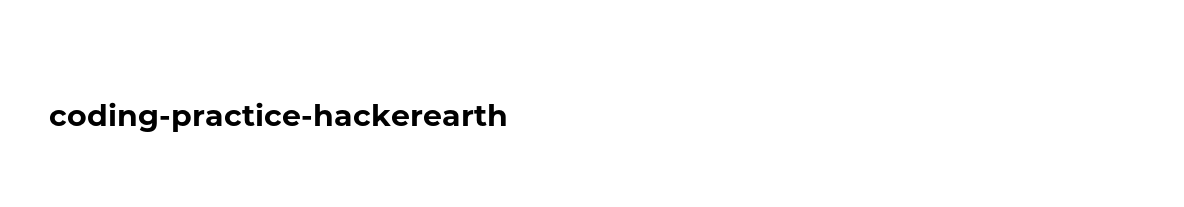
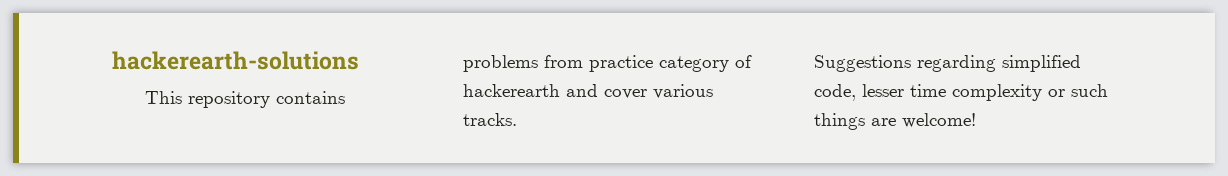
[49,102,508,132] coding-practice-hackerearth -> [112,51,359,70] [144,91,345,108] [463,55,752,72] [463,84,713,99] [463,113,517,126] [814,55,1081,72] [814,84,1108,101] [814,113,976,130] hackerearth-solutions // This repository contains problems from practice category of hackerearth and cover various tracks. // Suggestions regarding simplified code, lesser time complexity or such things are welcome!

